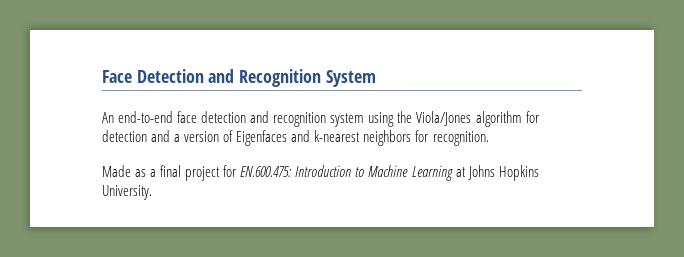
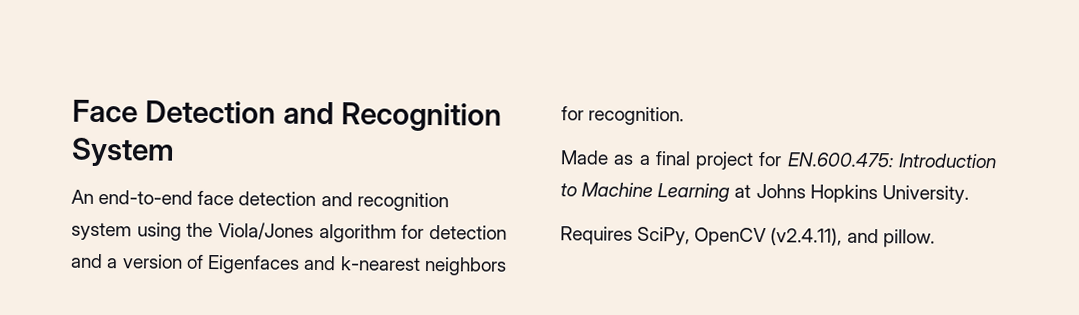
(152, 192) none -> [560,226,935,248] // Requires SciPy, OpenCV (v2.4.11), and pillow.

